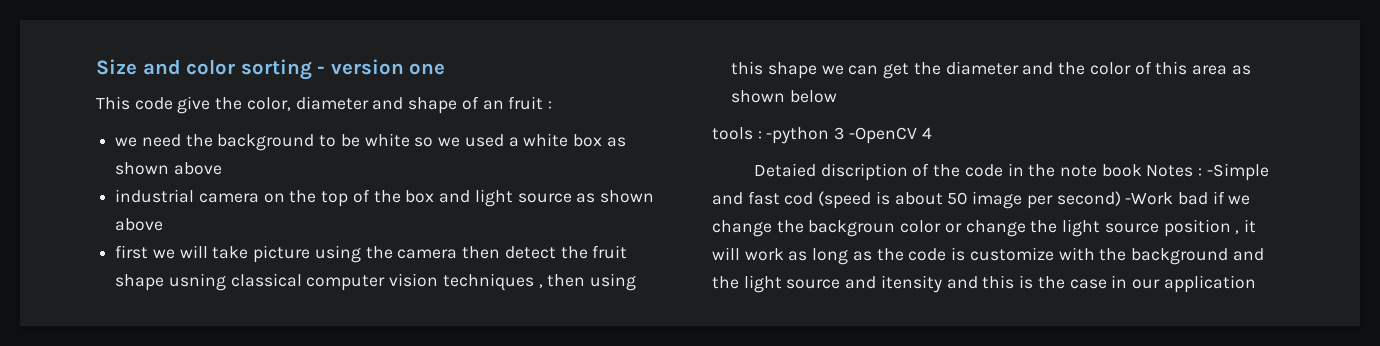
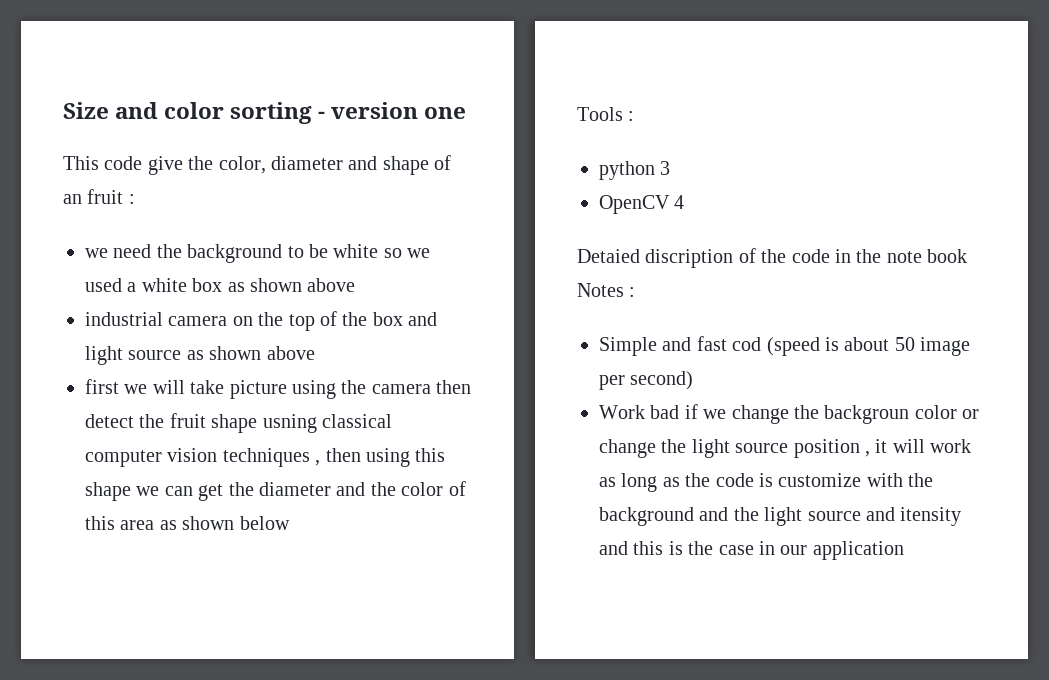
[712,127,830,144] tools : -python -> [577,107,635,121] [599,161,655,180] Tools : // python
[848,127,917,144] -OpenCV -> [599,195,670,214] // OpenCV
[1206,163,1269,181] -Simple -> [599,337,657,356] // Simple
[1125,192,1174,205] -Work -> [599,405,645,419] // Work

